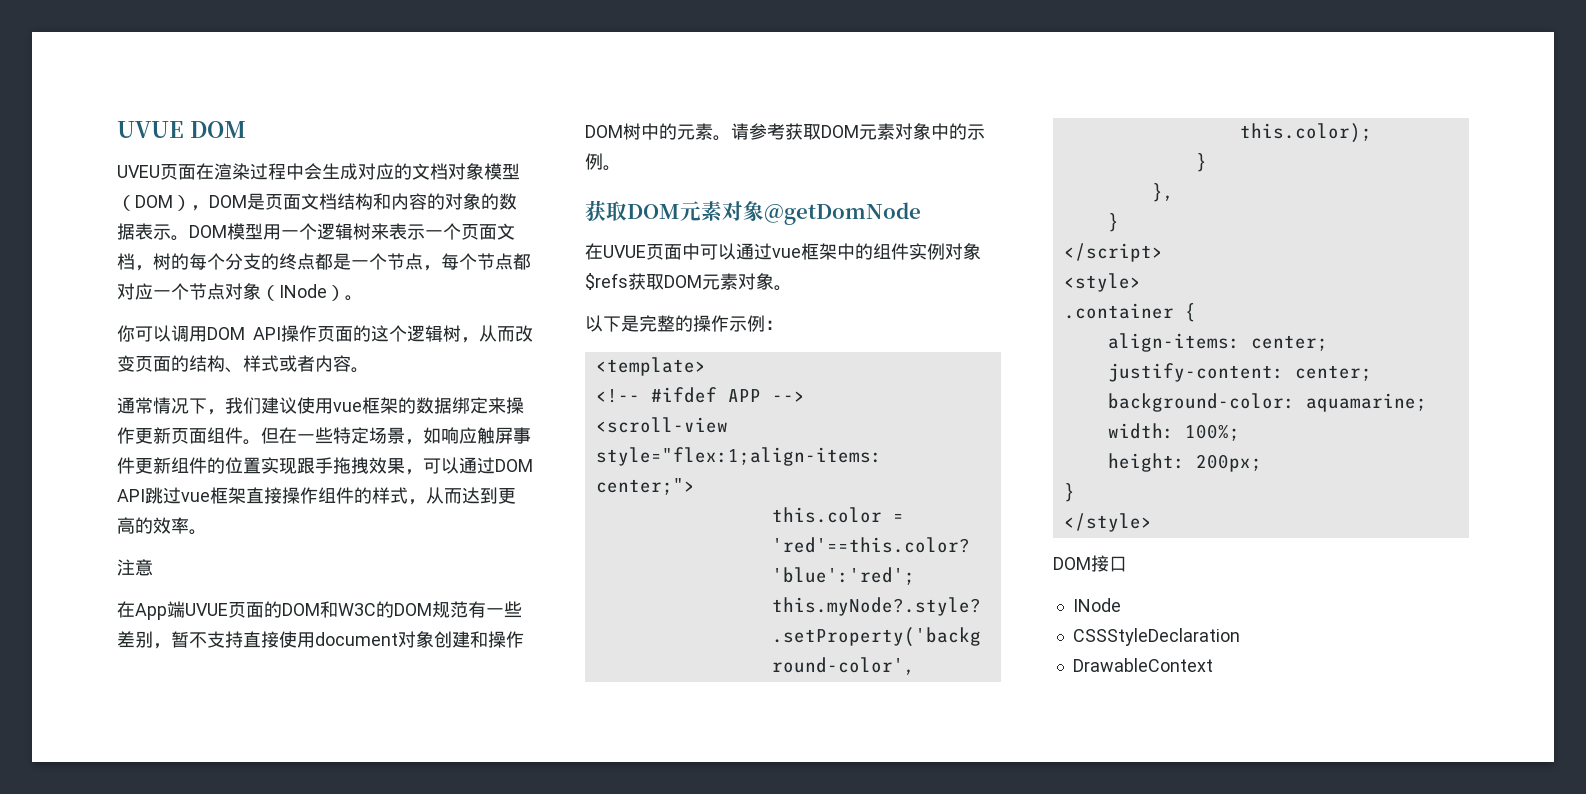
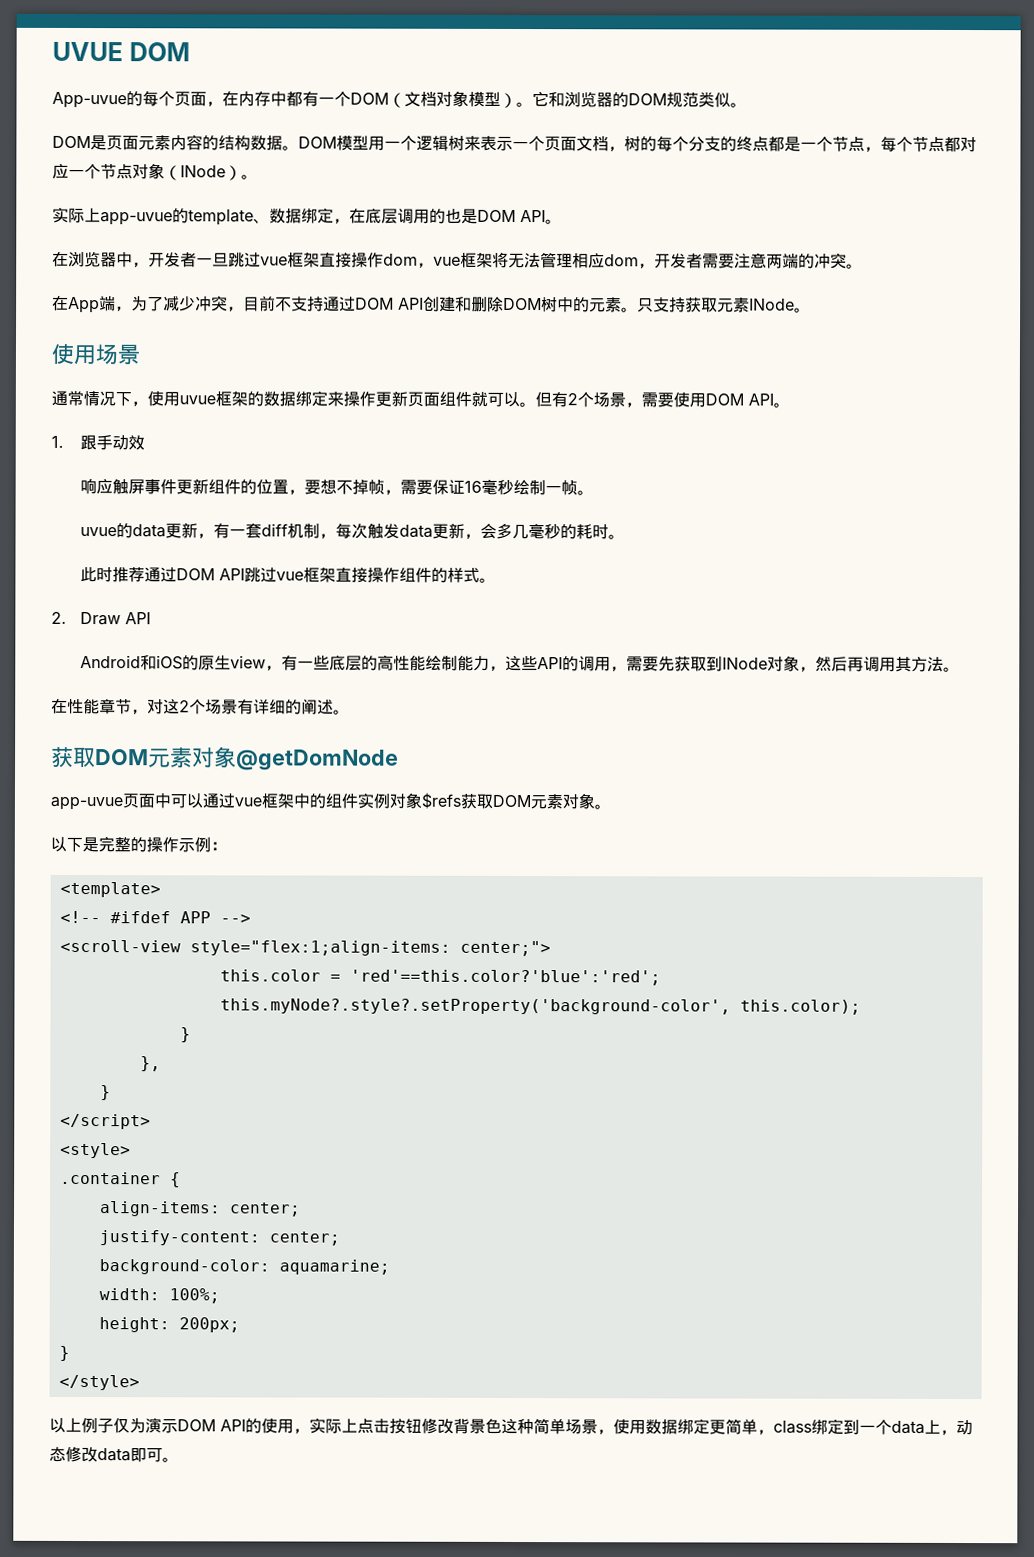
[117,163,520,180] [117,193,517,211] [117,223,171,240] UVEU页面在渲染过程中会生成对应的文档对象模型（DOM），DOM是页面文档结构和内容的对象的数据表示 -> [52,90,747,109] [52,134,283,151] App-uvue的每个页面，在内存中都有一个DOM（文档对象模型）。它和浏览器的DOM规范类似。 // DOM是页面元素内容的结构数据
[117,325,533,343] [117,355,369,373] 你可以调用DOM API操作页面的这个逻辑树，从而改变页面的结构、样式或者内容。 -> [52,206,562,226] [52,251,863,269] [52,295,811,314] [51,343,140,365] 实际上app-uvue的template、数据绑定，在底层调用的也是DOM API。 // 在浏览器中，开发者一旦跳过vue框架直接操作dom，vue框架将无法管理相应dom，开发者需要注意两端的冲突。 // 在App端，为了减少冲突，目前不支持通过DOM API创建和删除DOM树中的元素。只支持获取元素INode。 // 使用场景
[225,397,362,414] 我们建议使用vue -> [147,391,216,407] 使用uvue
[243,427,441,445] 。但在一些特定场景，如 -> [471,391,790,408] [51,435,146,451] 就可以。但有2个场景，需要使用DOM API。 // 1.跟手动效 //
[261,457,459,475] 实现跟手拖拽效果，可以 -> [288,478,595,496] [80,522,626,540] [80,567,146,583] ，要想不掉帧，需要保证16毫秒绘制一帧。 // uvue的data更新，有一套diff机制，每次触发data更新，会多几毫秒的耗时。 // 此时推荐
[408,487,516,505] [117,517,207,535] [117,559,153,576] [117,601,522,620] [117,631,524,649] [585,123,985,141] [585,153,603,170] ，从而达到更高的效率。 // 注意 // 在App端UVUE页面的DOM和W3C的DOM规范有一些差别，暂不支持直接使用document对象创建和操作DOM树中的元素。请参考获取DOM元素对象中的示例 -> [479,577,497,583] [51,611,152,626] [80,654,961,673] [51,698,334,715] 。 // 2. Draw API // Android和iOS的原生view，有一些底层的高性能绘制能力，这些API的调用，需要先获取到INode对象，然后再调用其方法。 // 在性能章节，对这2个场景有详细的阐述
[585,243,646,260] 在UVUE -> [50,796,123,811] app-uvue
[1053,555,1127,572] [1072,598,1121,612] [1072,628,1240,646] [1072,658,1213,672] DOM接口 // INode // CSSStyleDeclaration // DrawableContext -> [49,1417,973,1436] [49,1445,179,1463] 以上例子仅为演示DOM API的使用，实际上点击按钮修改背景色这种简单场景，使用数据绑定更简单，class绑定到一个data上，动态修改data即可。

